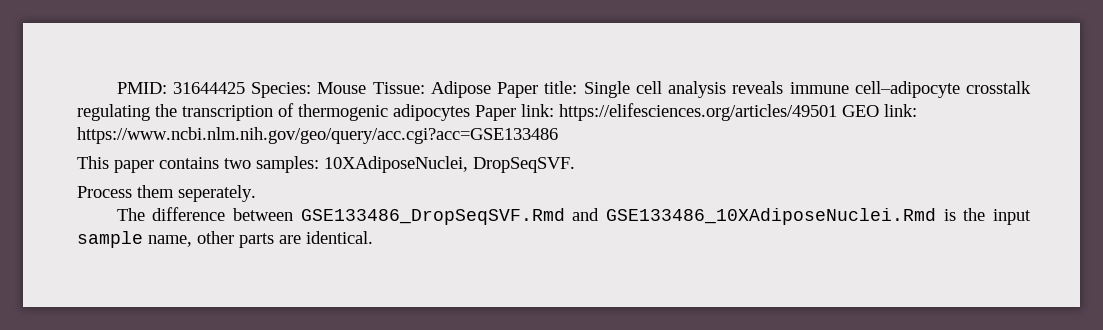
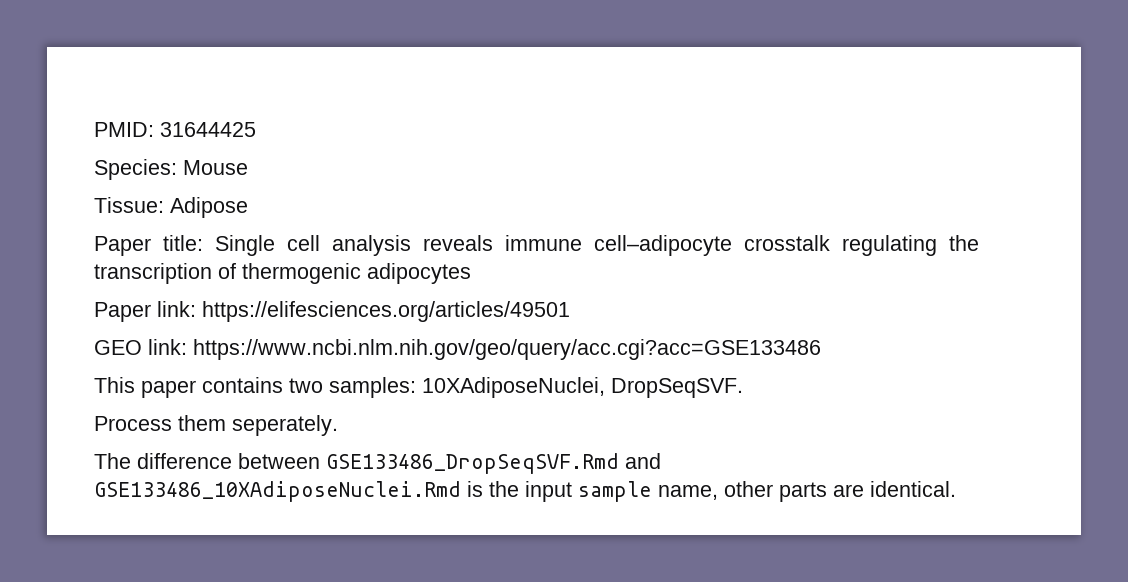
(245, 88) none -> (256, 129) //
(367, 88) none -> (248, 167) //
(491, 89) none -> (248, 207) //
(470, 112) none -> (471, 273) //
(837, 112) none -> (570, 311) //

